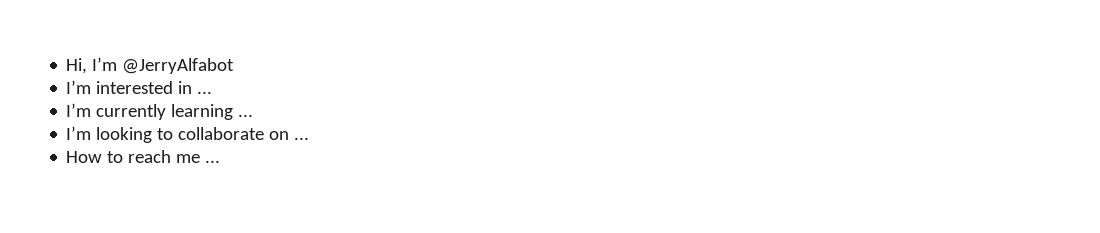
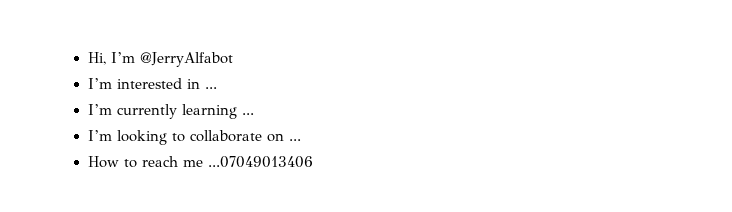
[205,160,221,163] ... -> [207,156,313,168] ...07049013406

